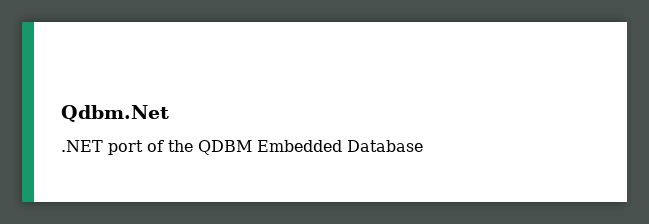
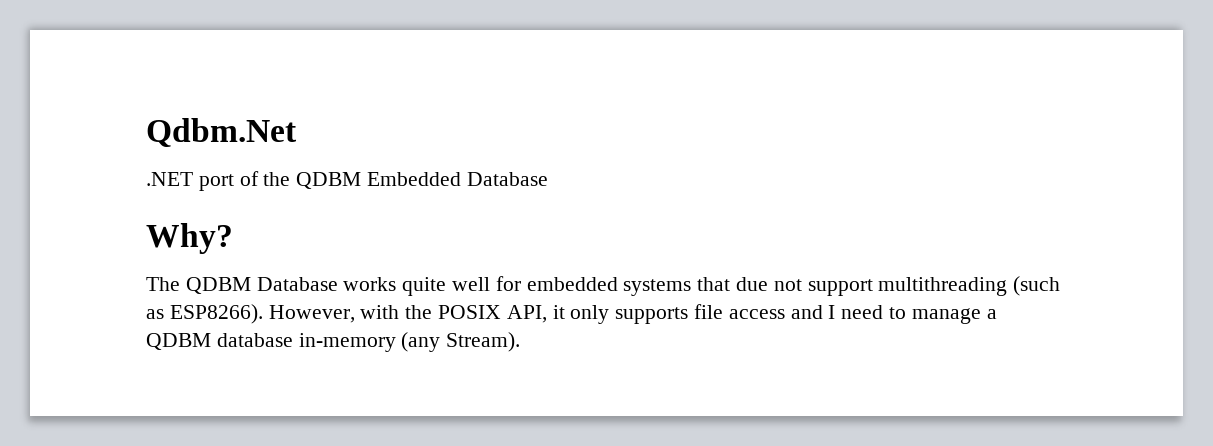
(423, 146) none -> [146,223,233,254] [146,276,1061,296] [146,304,997,324] [146,332,521,352] // Why? // The QDBM Database works quite well for embedded systems that due not support multithreading (such as ESP8266). However, with the POSIX API, it only supports file access and I need to manage a QDBM database in-memory (any Stream).

